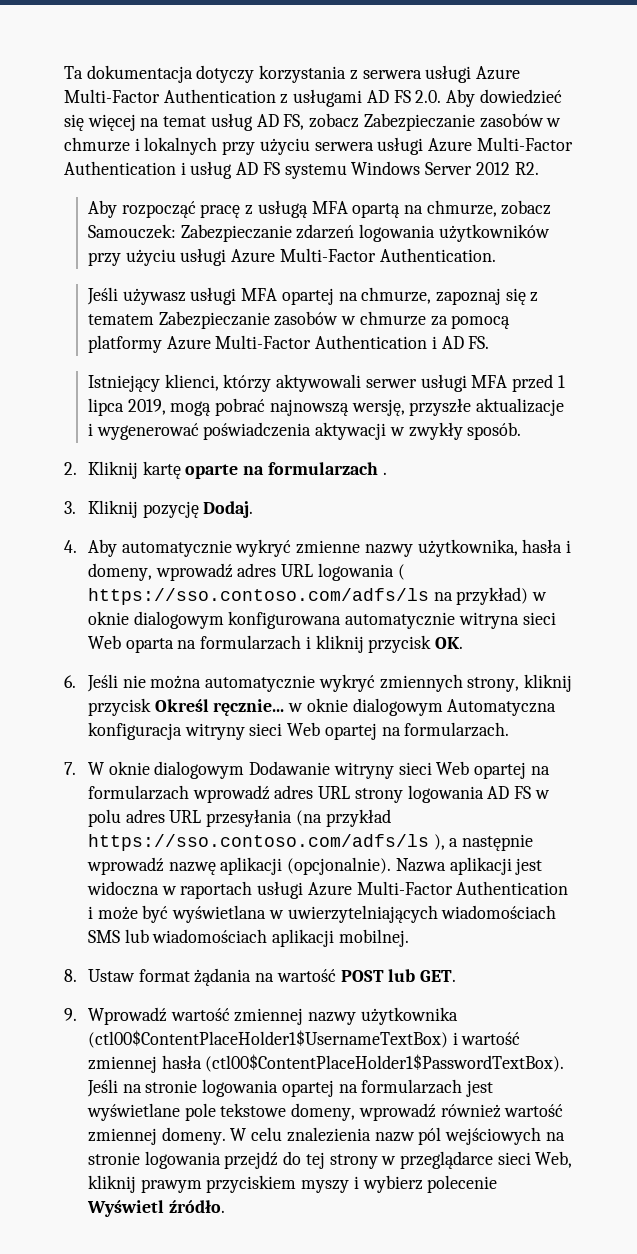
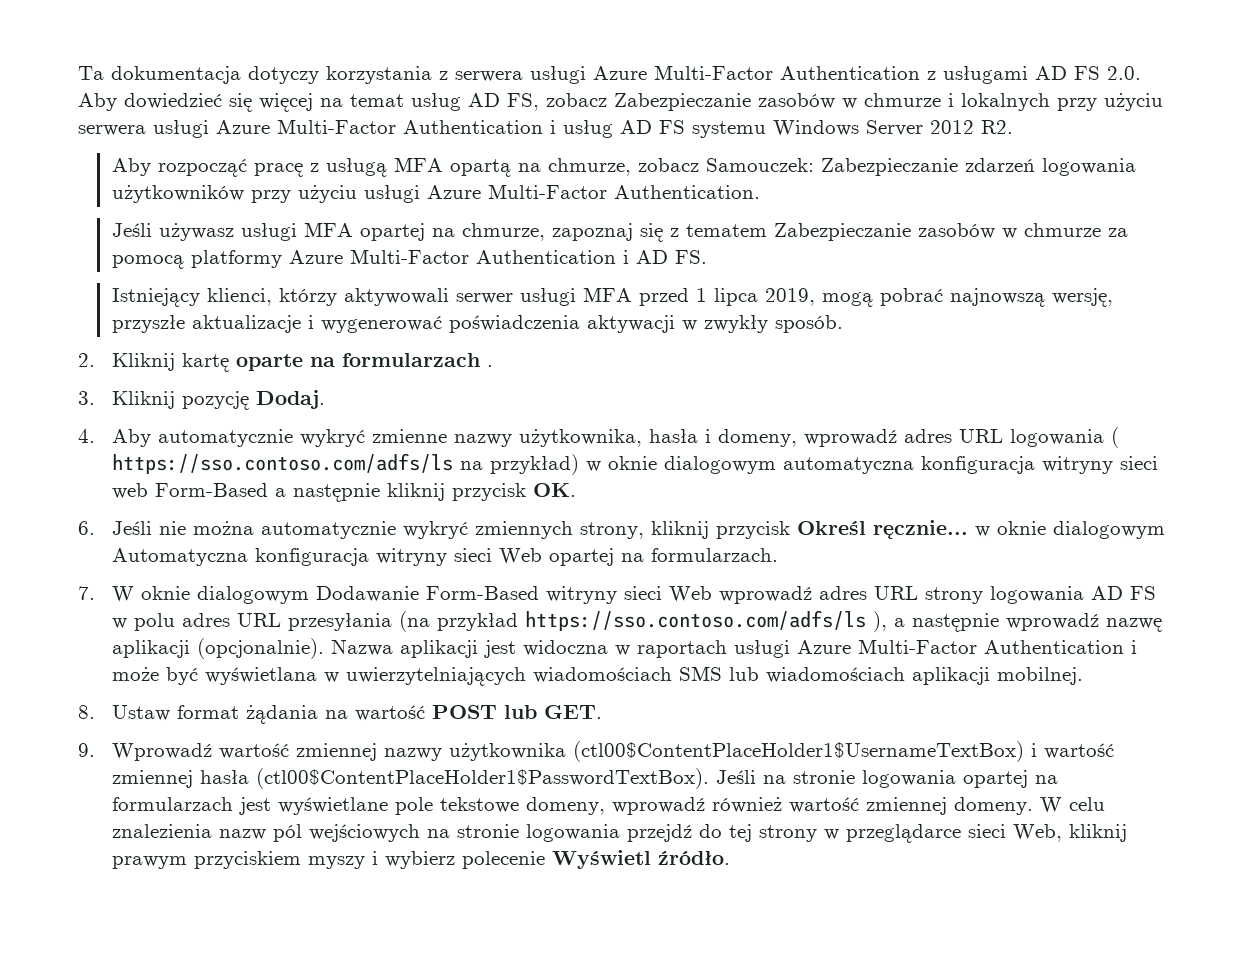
[228,611,556,629] [87,635,311,653] konfigurowana automatycznie witryna sieci Web oparta na formularzach i -> [782,456,1158,474] [111,483,380,502] automatyczna konfiguracja witryny sieci web Form-Based a następnie
[333,761,550,779] [87,785,189,800] witryny sieci Web opartej na formularzach -> [425,586,712,604] Form-Based witryny sieci Web

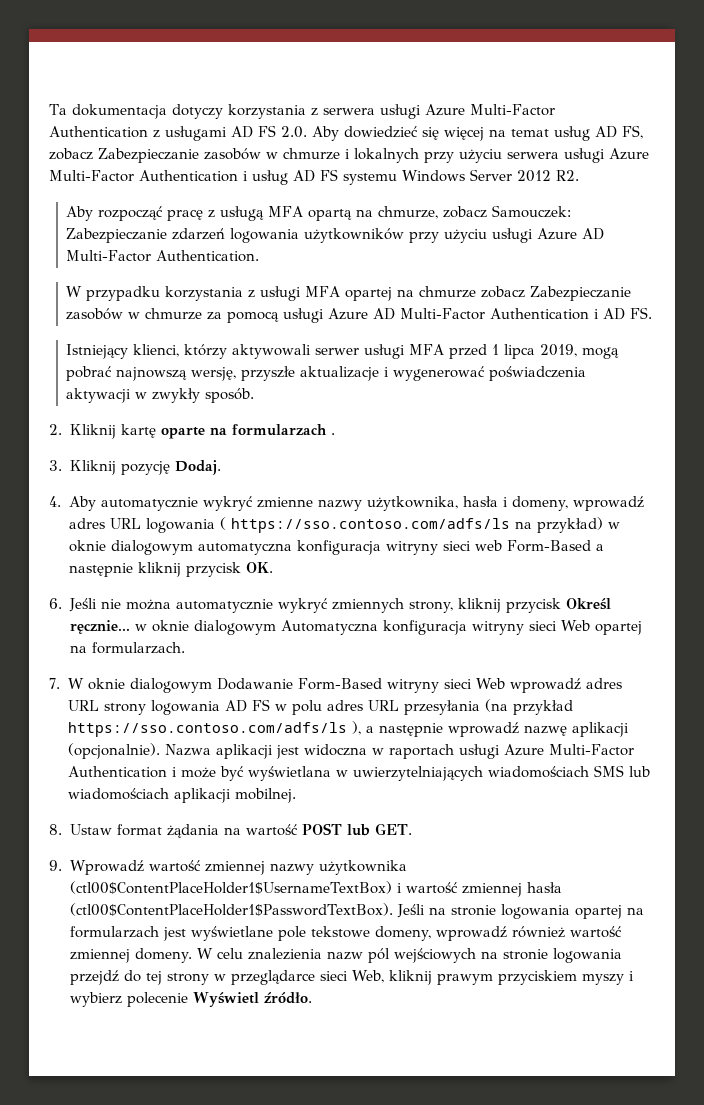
(481, 192) none -> [582,228,605,240] AD
[111,222,767,242] Jeśli używasz usługi MFA opartej na chmurze, zapoznaj się z tematem -> [66,286,526,301] W przypadku korzystania z usługi MFA opartej na chmurze zobacz
[190,250,343,268] platformy Azure -> [283,308,396,323] usługi Azure AD

